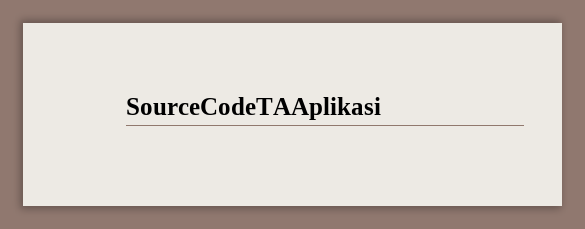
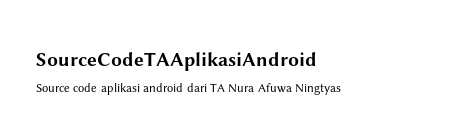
[126,97,381,120] SourceCodeTAAplikasi -> [36,52,317,71] [36,83,341,95] SourceCodeTAAplikasiAndroid // Source code aplikasi android dari TA Nura Afuwa Ningtyas

